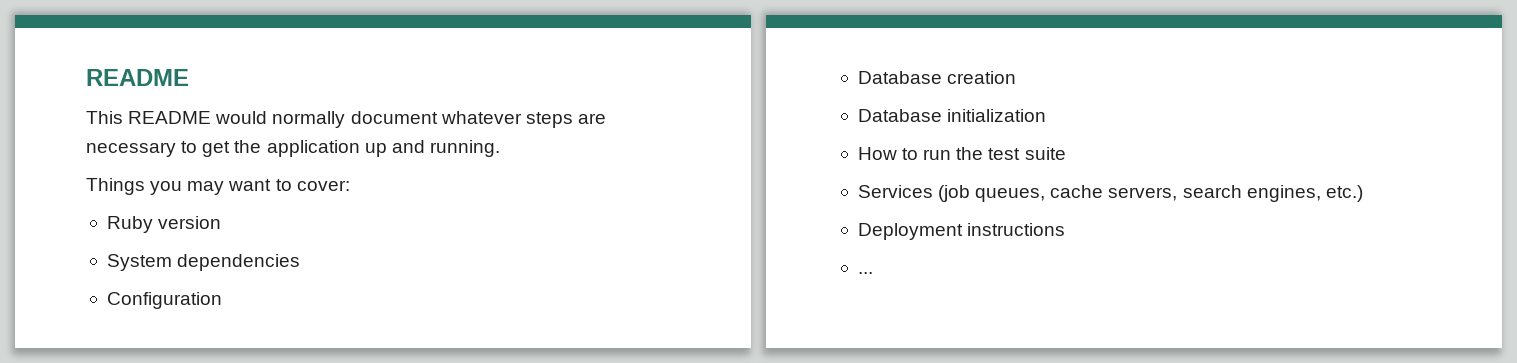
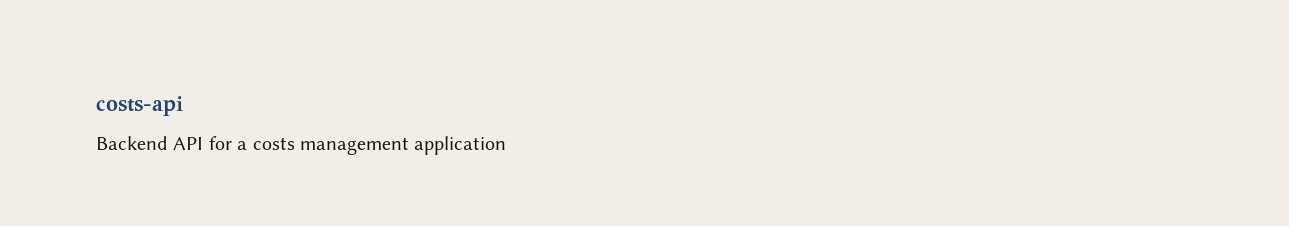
[86,69,189,86] [86,111,606,128] [86,140,500,157] [86,178,350,195] [106,216,222,233] [106,254,301,271] [106,292,222,309] [857,71,1017,84] [857,109,1047,122] [857,147,1066,160] [857,185,1363,202] [857,223,1066,240] [857,272,873,274] README // This README would normally document whatever steps are necessary to get the application up and running. // Things you may want to cover: // Ruby version // System dependencies // Configuration // Database creation // Database initialization // How to run the test suite // Services (job queues, cache servers, search engines, etc.) // Deployment instructions // ... -> [96,96,183,116] [96,136,507,155] costs-api // Backend API for a costs management application

